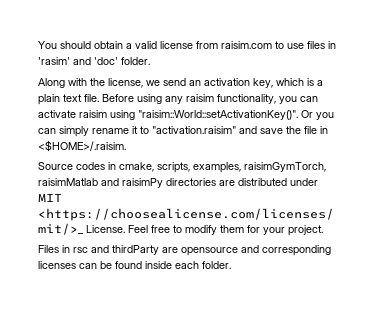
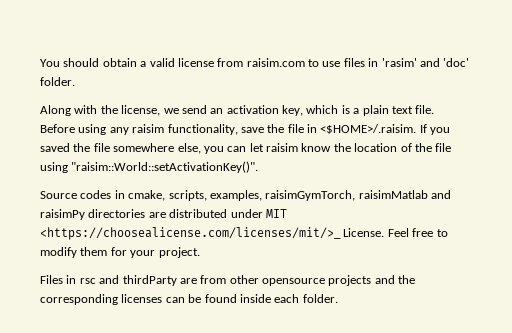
[279,96,318,104] [38,110,334,120] [38,126,257,137] you can activate raisim using "raisim::World::setActivationKey()". Or you can simply rename it to "activation.raisim" and -> (238, 129) none
(126, 146) none -> [419,124,451,135] [40,143,452,154] [40,161,259,173] If you saved the file somewhere else, you can let raisim know the location of the file using "raisim::World::setActivationKey()".
[181,245,259,256] opensource and -> [200,275,416,286] from other opensource projects and the

